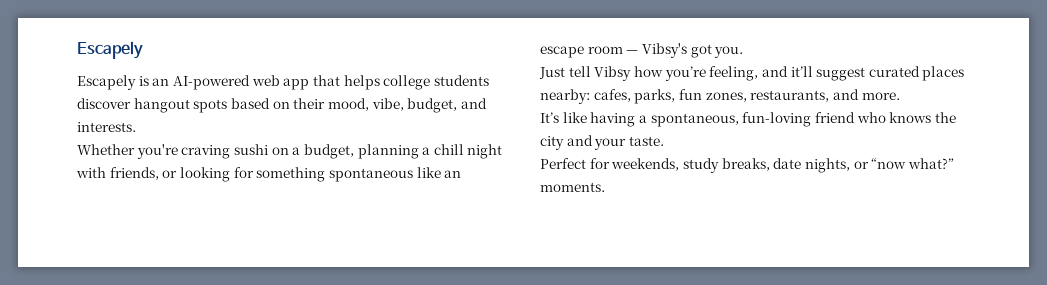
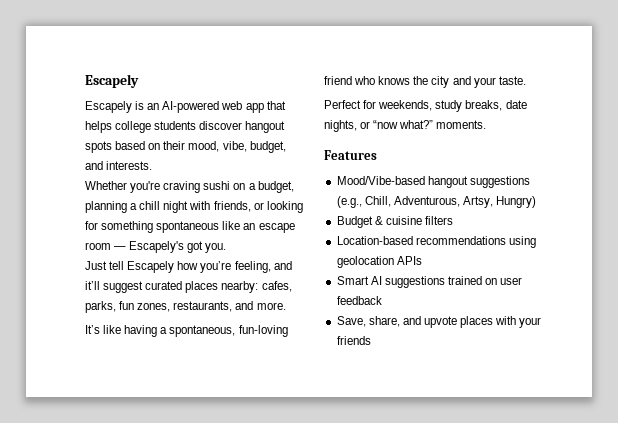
[641,43,687,58] Vibsy's -> [129,241,185,253] Escapely's
[594,66,632,81] Vibsy -> [127,261,175,273] Escapely
(605, 187) none -> [324,150,377,160] [336,176,530,188] [336,196,537,208] [336,216,453,228] [336,236,536,248] [336,256,422,268] [336,276,523,288] [336,296,382,305] [336,316,542,328] [336,336,371,345] // Features // Mood/Vibe-based hangout suggestions (e.g., Chill, Adventurous, Artsy, Hungry) // Budget & cuisine filters // Location-based recommendations using geolocation APIs // Smart AI suggestions trained on user feedback // Save, share, and upvote places with your friends

